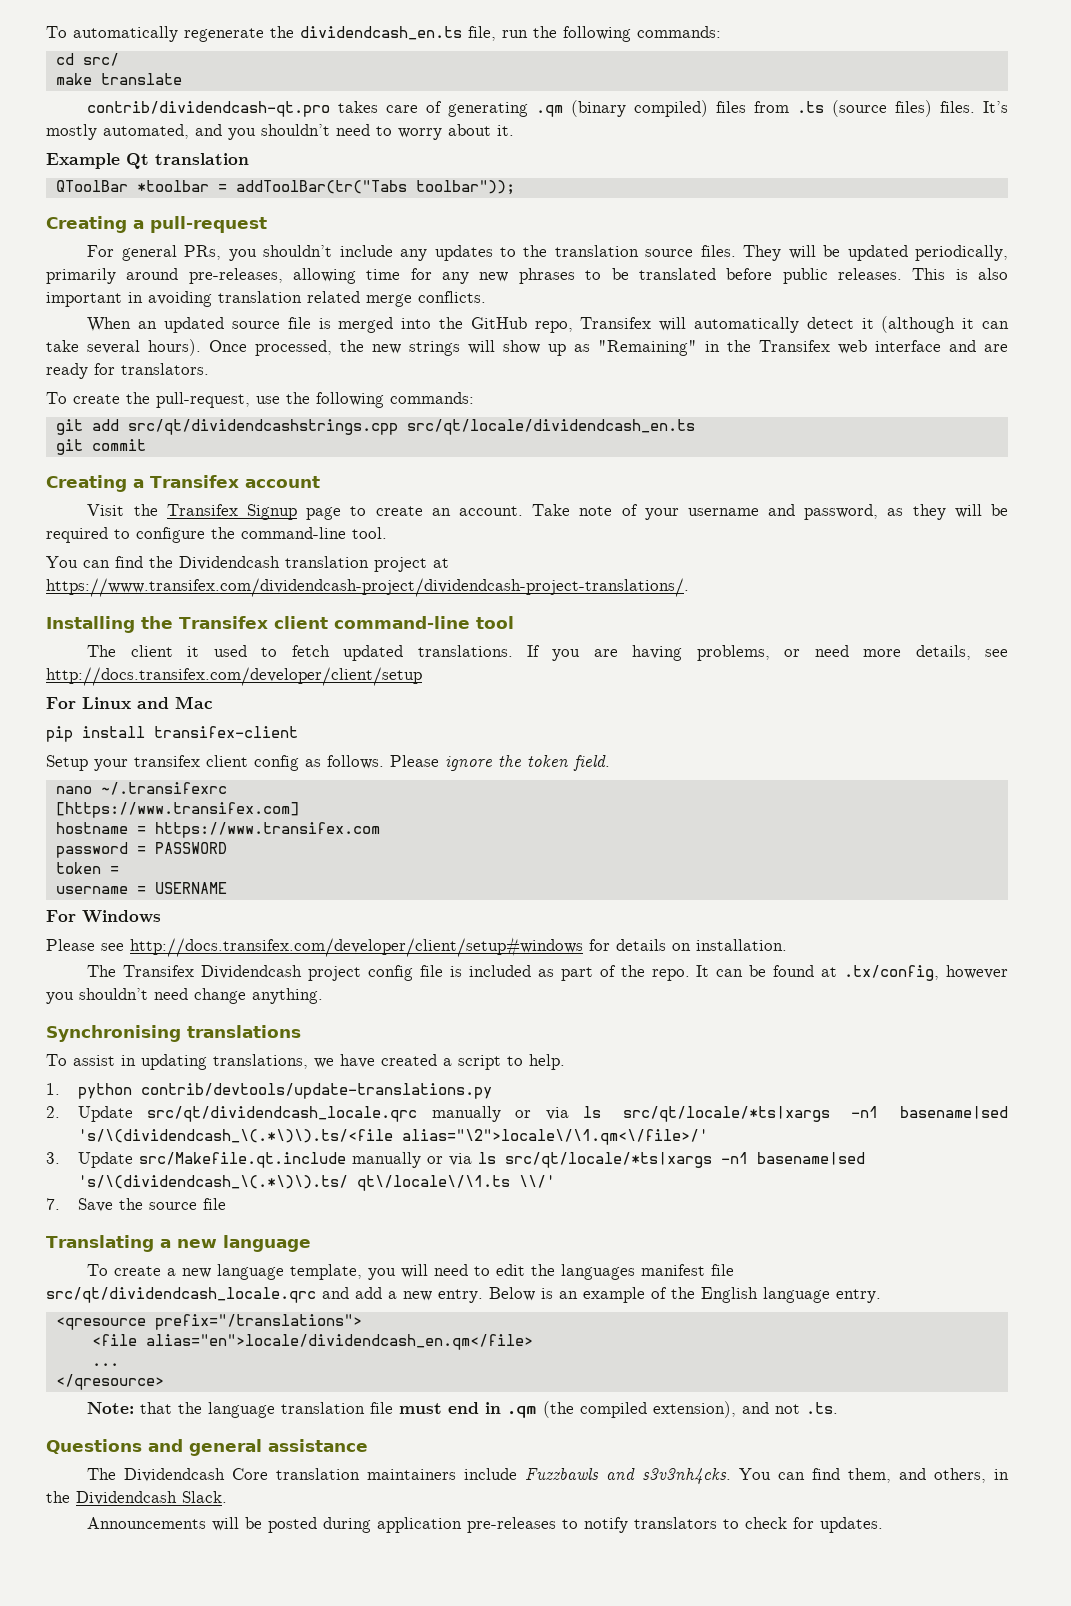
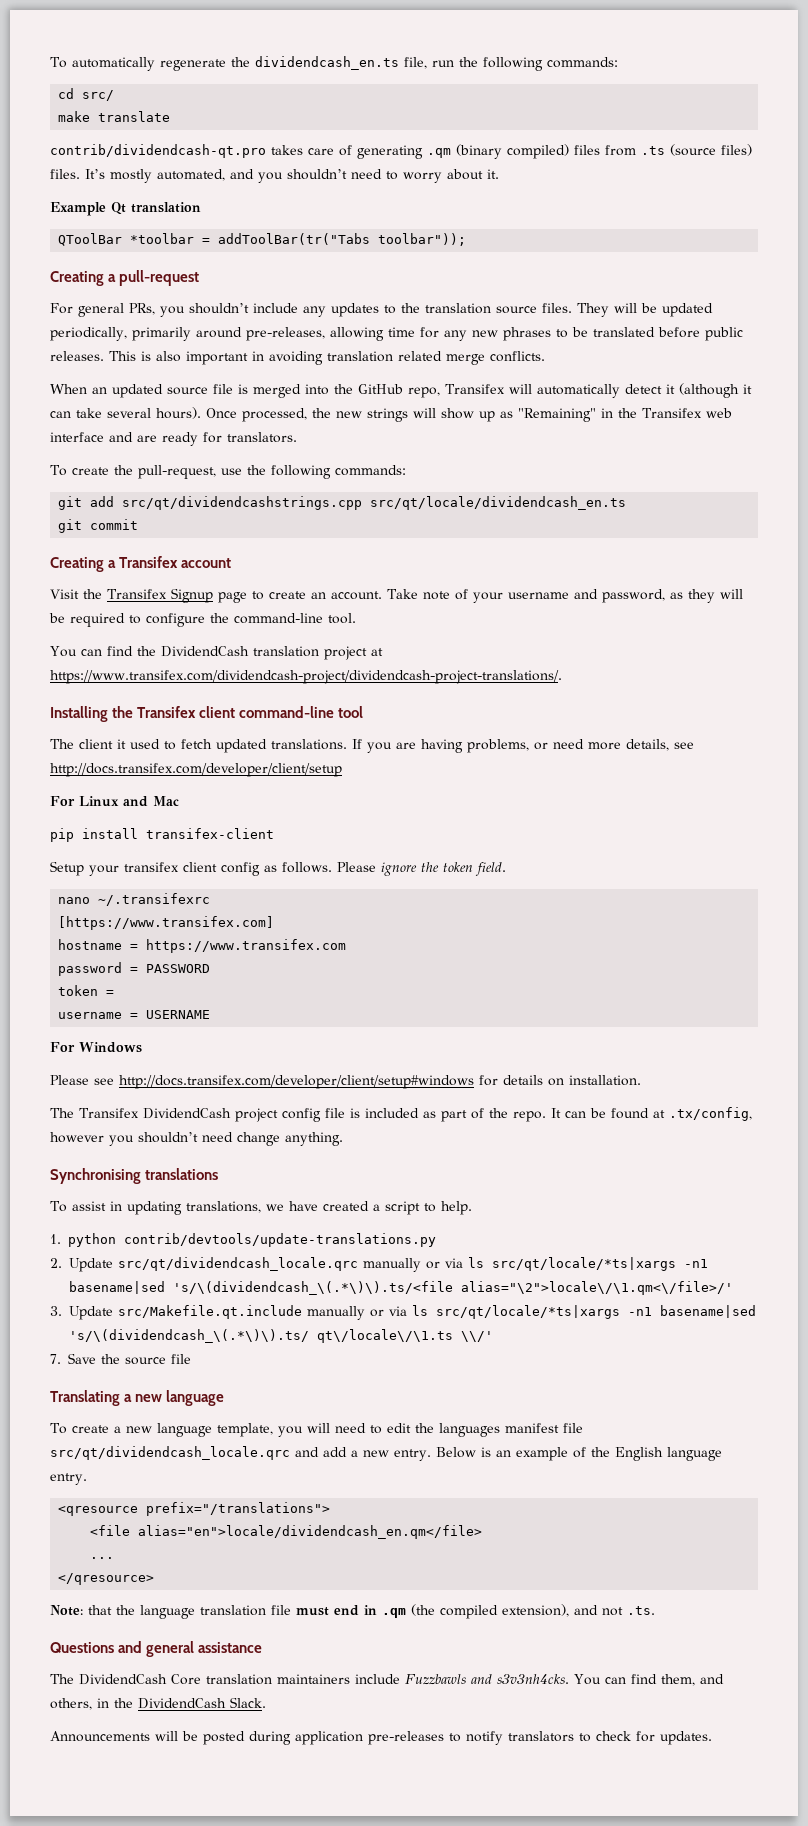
[179,556,280,570] Dividendcash -> [160,646,249,657] DividendCash
[201,965,303,979] Dividendcash -> [142,1108,231,1119] DividendCash
[124,1468,226,1482] Dividendcash -> [79,1674,167,1685] DividendCash
[76,1491,177,1505] Dividendcash -> [138,1698,226,1709] DividendCash

